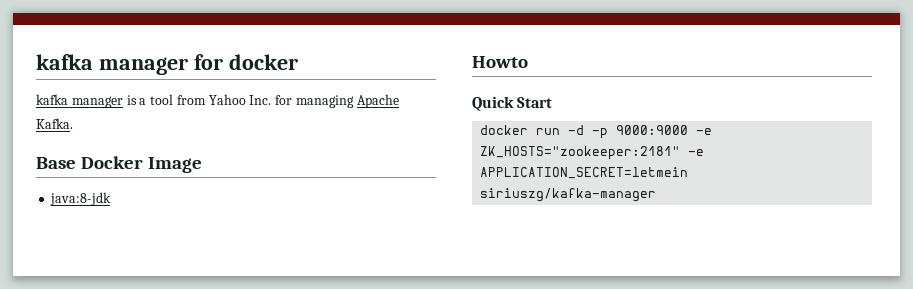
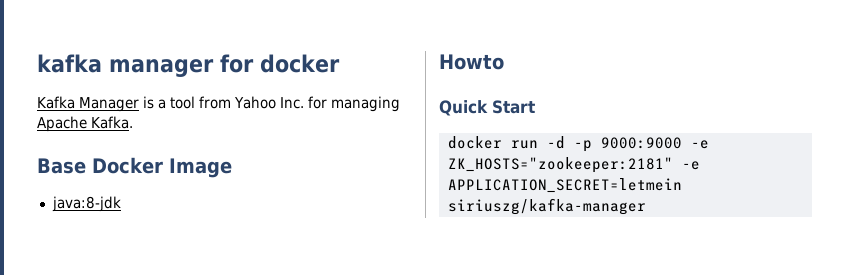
[36,94,123,108] kafka manager -> [37,96,139,112] Kafka Manager

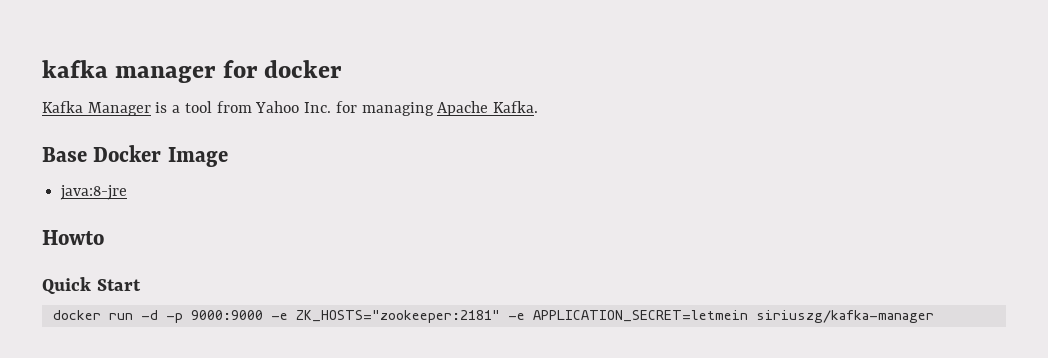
[51,196,121,212] java:8-jdk -> [60,185,128,200] java:8-jre

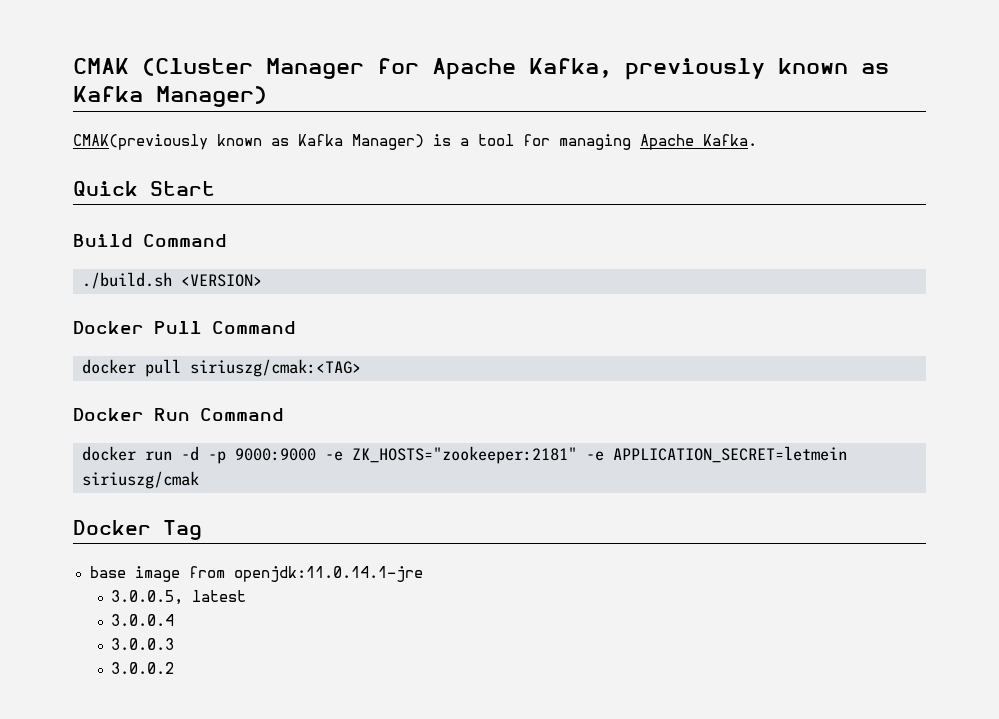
[42,60,343,83] [42,101,538,116] [42,145,228,167] [60,185,128,200] [42,230,104,245] [42,277,141,294] kafka manager for docker // Kafka Manager is a tool from Yahoo Inc. for managing Apache Kafka. // Base Docker Image // java:8-jre // Howto // Quick Start -> [73,58,889,80] [73,86,267,107] [73,134,757,150] [73,181,215,196] [73,234,227,247] [82,272,262,289] [73,321,296,334] [82,359,361,377] [73,408,284,421] CMAK (Cluster Manager for Apache Kafka, previously known as Kafka Manager) // CMAK(previously known as Kafka Manager) is a tool for managing Apache Kafka. // Quick Start // Build Command // ./build.sh <VERSION> // Docker Pull Command // docker pull siriuszg/cmak:<TAG> // Docker Run Command
[755,310,934,323] siriuszg/kafka-manager -> [82,471,199,489] [73,520,202,540] [89,566,423,582] [111,590,247,605] [111,614,175,626] [111,638,175,650] [111,662,175,674] siriuszg/cmak // Docker Tag // base image from openjdk:11.0.14.1-jre // 3.0.0.5, latest // 3.0.0.4 // 3.0.0.3 // 3.0.0.2

